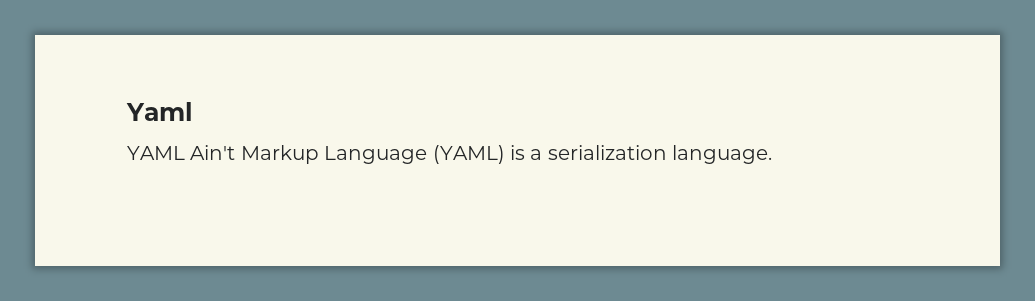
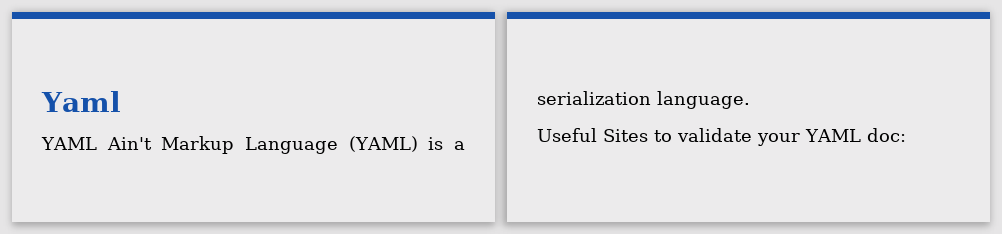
(773, 154) none -> [537,128,906,146] // Useful Sites to validate your YAML doc:

